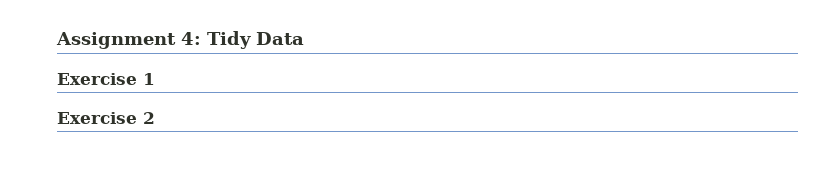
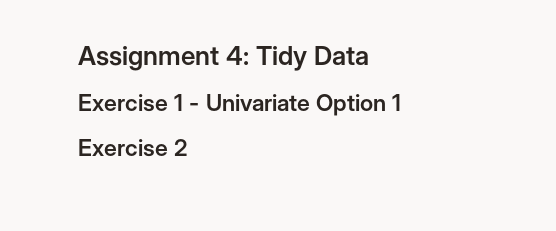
(155, 79) none -> [189,94,402,116] - Univariate Option 1

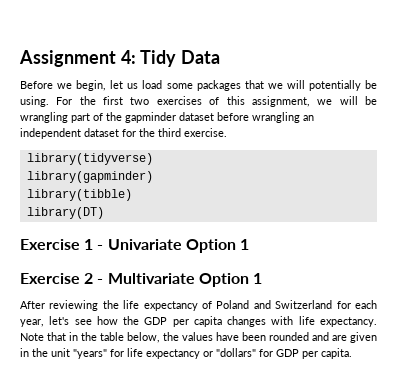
(370, 55) none -> [20,80,377,91] [20,96,378,107] [20,112,314,123] [20,128,227,139] [26,153,153,165] [26,171,153,183] [26,189,132,201] [26,207,104,219] // Before we begin, let us load some packages that we will potentially be using. For the first two exercises of this assignment, we will be wrangling part of the gapminder dataset before wrangling an independent dataset for the third exercise. // library(tidyverse) // library(gapminder) // library(tibble) // library(DT)
(188, 147) none -> [97,273,262,287] [20,300,377,311] [20,316,377,327] [20,332,377,343] [20,348,352,359] - Multivariate Option 1 // After reviewing the life expectancy of Poland and Switzerland for each year, let's see how the GDP per capita changes with life expectancy. Note that in the table below, the values have been rounded and are given in the unit "years" for life expectancy or "dollars" for GDP per capita.

